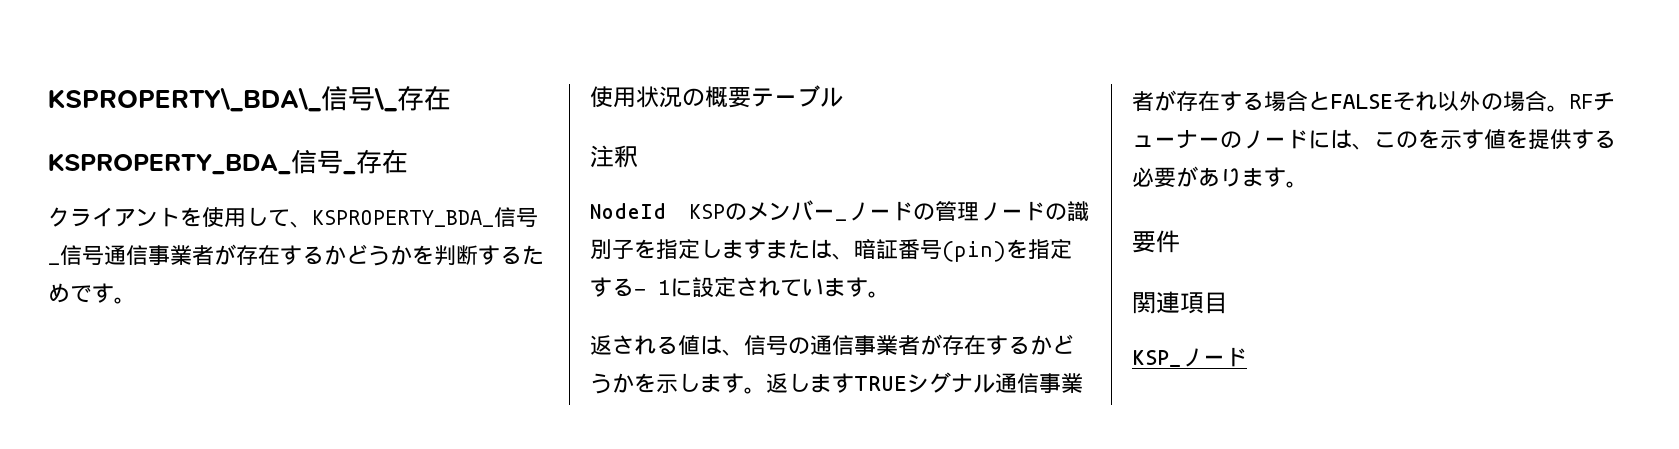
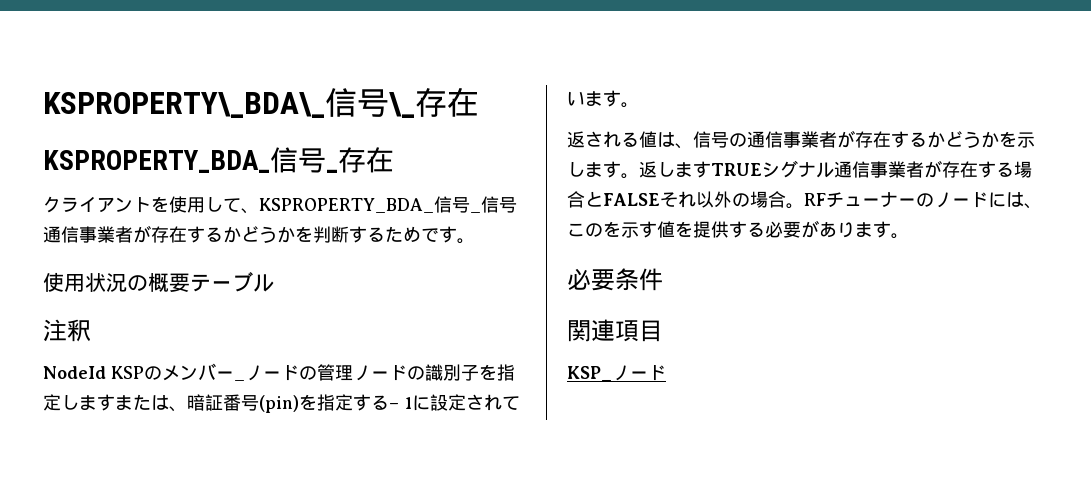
[1132,231,1156,253] 要 -> [567,268,639,291] 必要条

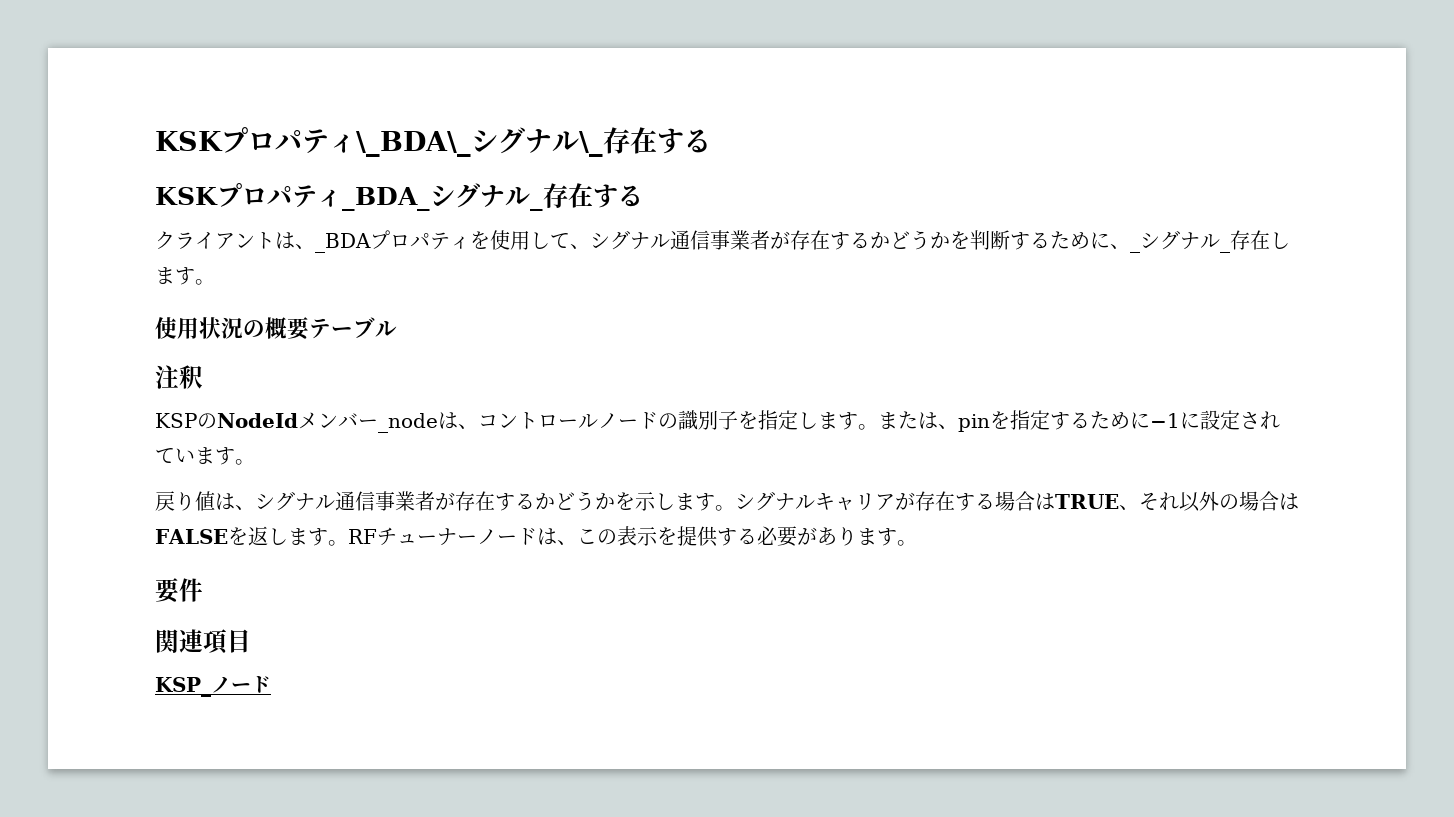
[43,88,479,118] [43,147,394,173] KSPROPERTY\_BDA\_信号\_存在 // KSPROPERTY_BDA_信号_存在 -> [155,127,711,157] [155,183,643,211] KSKプロパティ\_BDA\_シグナル\_存在する // KSKプロパティ_BDA_シグナル_存在する
[151,196,517,214] を使用して、KSPROPERTY_BDA_信号_信号 -> [275,230,670,253] は、_BDAプロパティを使用して、シグナル
[421,228,439,242] で -> [1090,232,1140,253] [1140,230,1220,250] [1220,230,1290,253] [155,267,175,284] に、_シグナル_存在しま
[43,363,234,381] [234,364,353,381] NodeId KSPのメンバー_ノードの管理 -> [155,412,598,433] KSPのNodeIdメンバー_nodeは、コントロール
(115, 402) none -> [858,424,878,430] 。
[187,394,412,413] 暗証番号(pin)を指定する− 1 -> [958,410,1180,432] pinを指定するために−1
[567,131,747,149] 返される値は、信号の -> [155,491,335,511] 戻り値は、シグナル
[639,160,924,178] 返しますTRUEシグナル通信事業者 -> [735,491,895,511] シグナルキャリア
[585,191,660,207] とFALSE -> [1035,493,1139,510] はTRUE、
[785,192,1042,209] [567,221,675,238] 。RFチューナーのノードには、このを示す値 -> [1279,493,1299,510] [155,526,658,546] はFALSEを返します。RFチューナーノードは、この表示
[567,268,639,291] 必要条 -> [155,578,180,603] 要

